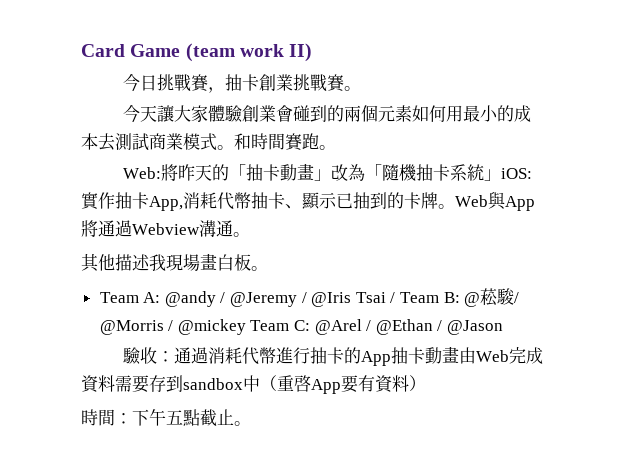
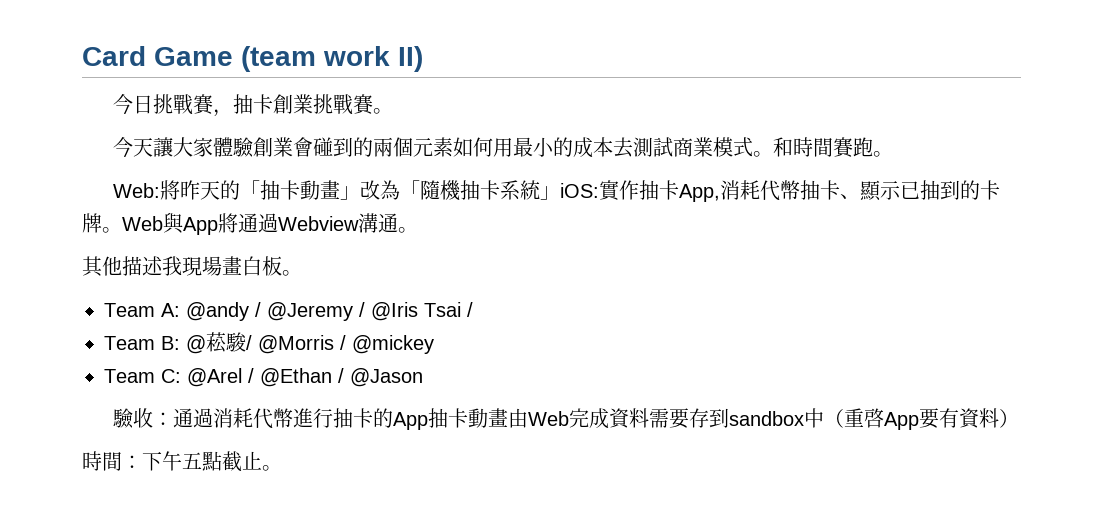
(396, 297) none -> (473, 309) //
(246, 327) none -> (434, 344) //

